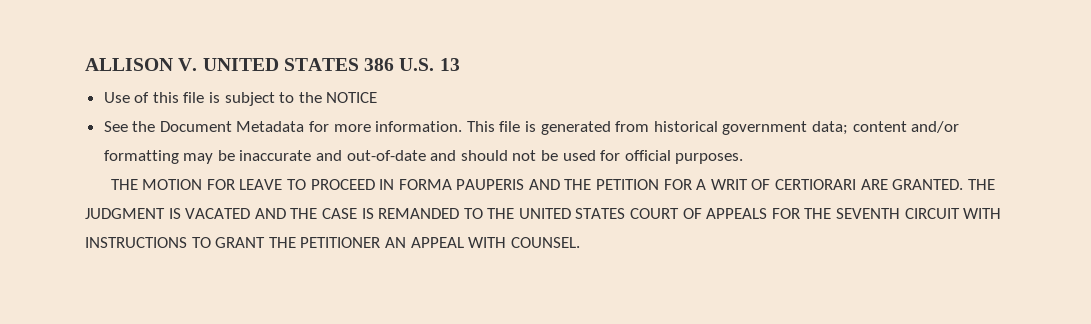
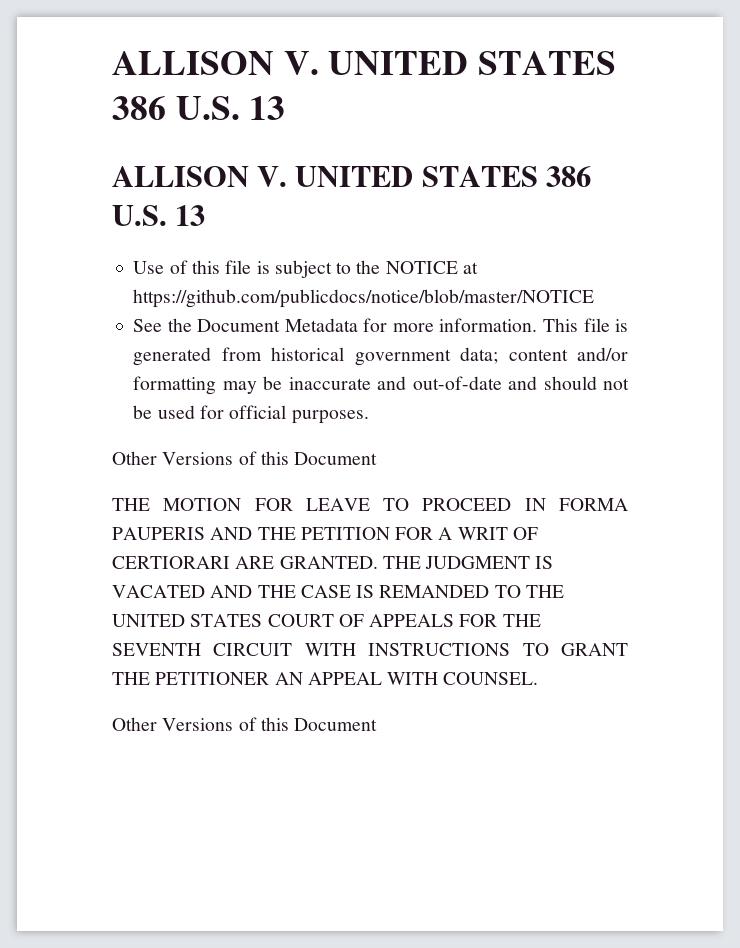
[85,58,460,71] ALLISON V. UNITED STATES 386 U.S. 13 -> [112,51,616,75] [112,96,286,120] [112,166,591,187] [112,205,206,226] ALLISON V. UNITED STATES 386 U.S. 13 // ALLISON V. UNITED STATES 386 U.S. 13
(378, 97) none -> [462,262,478,274] [133,289,595,308] at https://github.com/publicdocs/notice/blob/master/NOTICE
(744, 158) none -> [112,451,378,465] // Other Versions of this Document
(580, 242) none -> [112,717,378,731] // Other Versions of this Document

